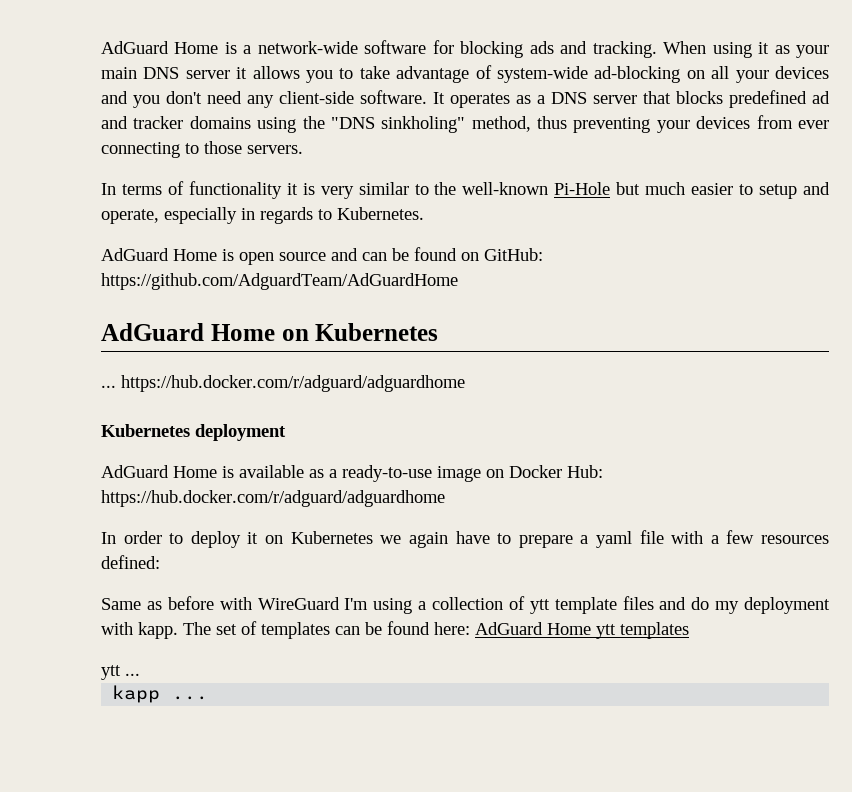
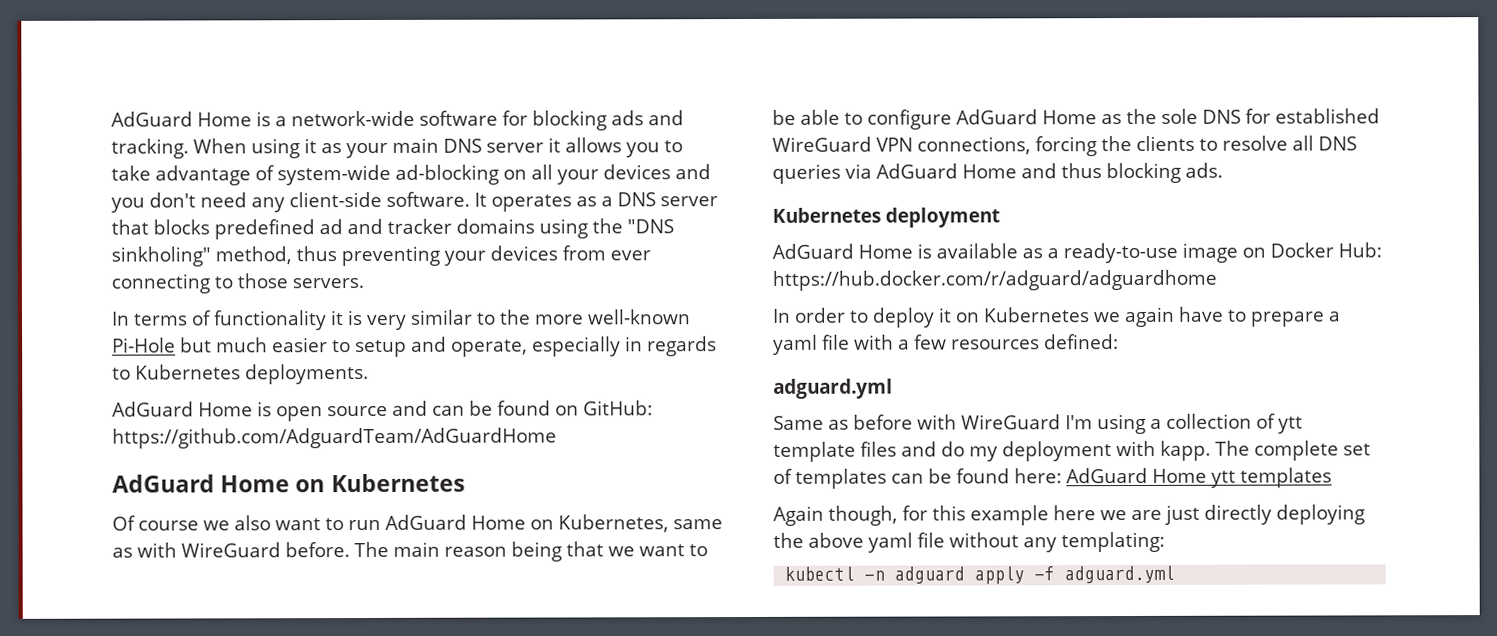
(457, 188) none -> [534,314,584,325] more
[337,207,424,220] Kubernetes. -> [135,363,369,385] Kubernetes deployments.
[101,375,465,392] ... https://hub.docker.com/r/adguard/adguardhome -> [112,514,723,533] [112,541,708,562] [772,108,1380,130] [772,135,1357,157] [772,162,1223,184] Of course we also want to run AdGuard Home on Kubernetes, same as with WireGuard before. The main reason being that we want to be able to configure AdGuard Home as the sole DNS for established WireGuard VPN connections, forcing the clients to resolve all DNS queries via AdGuard Home and thus blocking ads.
(160, 562) none -> [773,378,893,399] // adguard.yml
(211, 628) none -> [1254,440,1339,461] complete
[101,665,140,680] [112,685,209,703] ytt ... // kapp ... -> [773,504,1365,526] [773,531,1165,553] [784,565,1176,585] Again though, for this example here we are just directly deploying the above yaml file without any templating: // kubectl -n adguard apply -f adguard.yml

